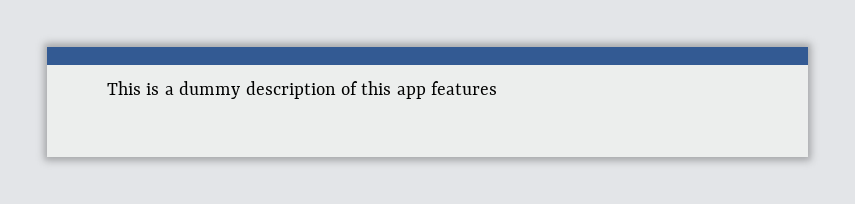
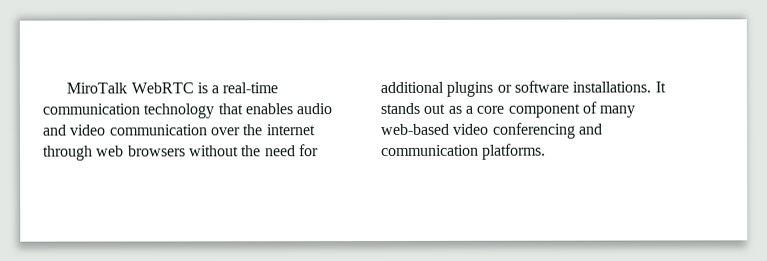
[107,81,498,99] This is a dummy description of this app features -> [66,82,279,94] [42,103,333,119] [42,124,316,136] [43,144,319,161] [380,80,666,97] [380,101,636,118] [380,122,603,139] [381,143,547,160] MiroTalk WebRTC is a real-time communication technology that enables audio and video communication over the internet through web browsers without the need for additional plugins or software installations. It stands out as a core component of many web-based video conferencing and communication platforms.

